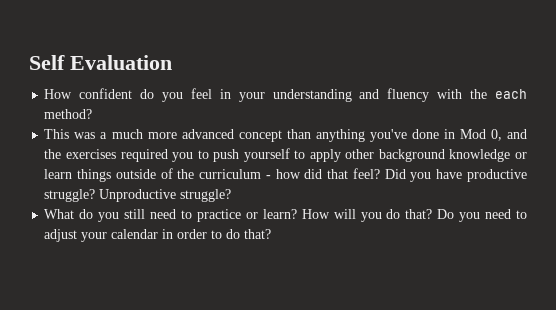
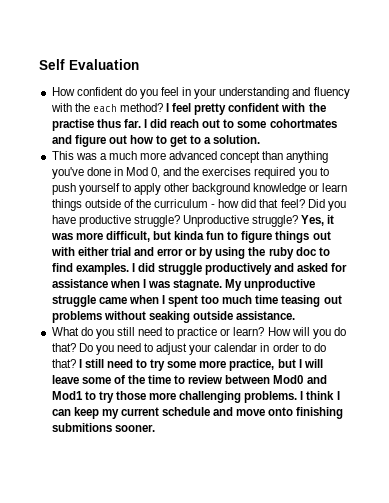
(93, 114) none -> [166,103,326,115] [51,119,337,131] [51,135,261,147] I feel pretty confident with the practise thus far. I did reach out to some cohortmates and figure out how to get to a solution.
(232, 195) none -> [301,215,335,226] [50,231,331,243] [50,247,330,259] [51,263,348,275] [51,279,316,291] [51,295,342,307] [51,311,296,323] Yes, it was more difficult, but kinda fun to figure things out with either trial and error or by using the ruby doc to find examples. I did struggle productively and asked for assistance when I was stagnate. My unproductive struggle came when I spent too much time teasing out problems without seaking outside assistance.
(272, 234) none -> [78,359,323,371] [51,375,327,384] [51,391,340,403] [51,407,344,419] [51,423,155,432] I still need to try some more practice, but I will leave some of the time to review between Mod0 and Mod1 to try those more challenging problems. I think I can keep my current schedule and move onto finishing submitions sooner.

